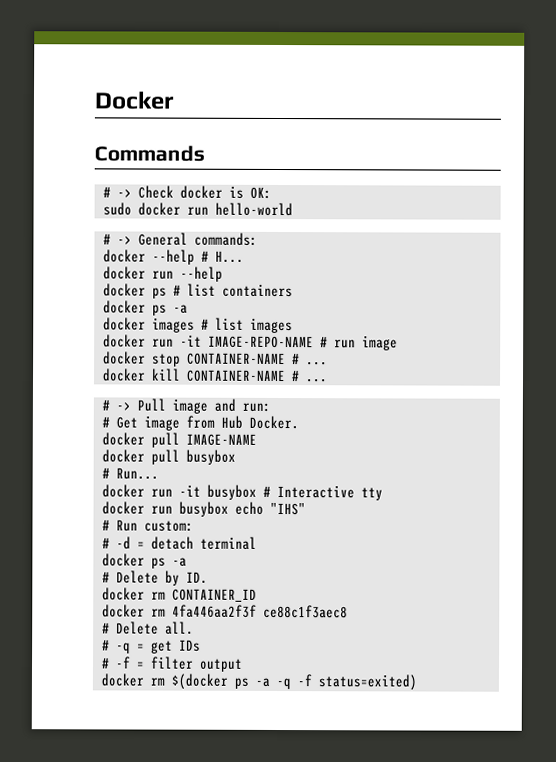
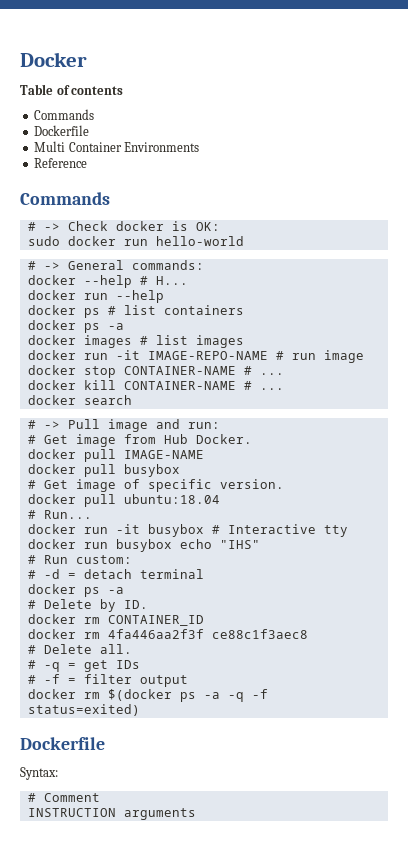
(175, 100) none -> [20,84,124,95] [34,109,95,120] [34,125,90,136] [34,141,200,152] [34,158,88,168] // Table of contents // Commands // Dockerfile // Multi Container Environments // Reference
(329, 380) none -> [27,395,132,405] // docker search
(237, 457) none -> [27,479,284,492] [27,494,220,507] // # Get image of specific version. // docker pull ubuntu:18.04
(418, 682) none -> [20,737,105,750] [20,767,58,780] [27,793,100,802] [27,808,196,820] // Dockerfile // Syntax: // # Comment // INSTRUCTION arguments

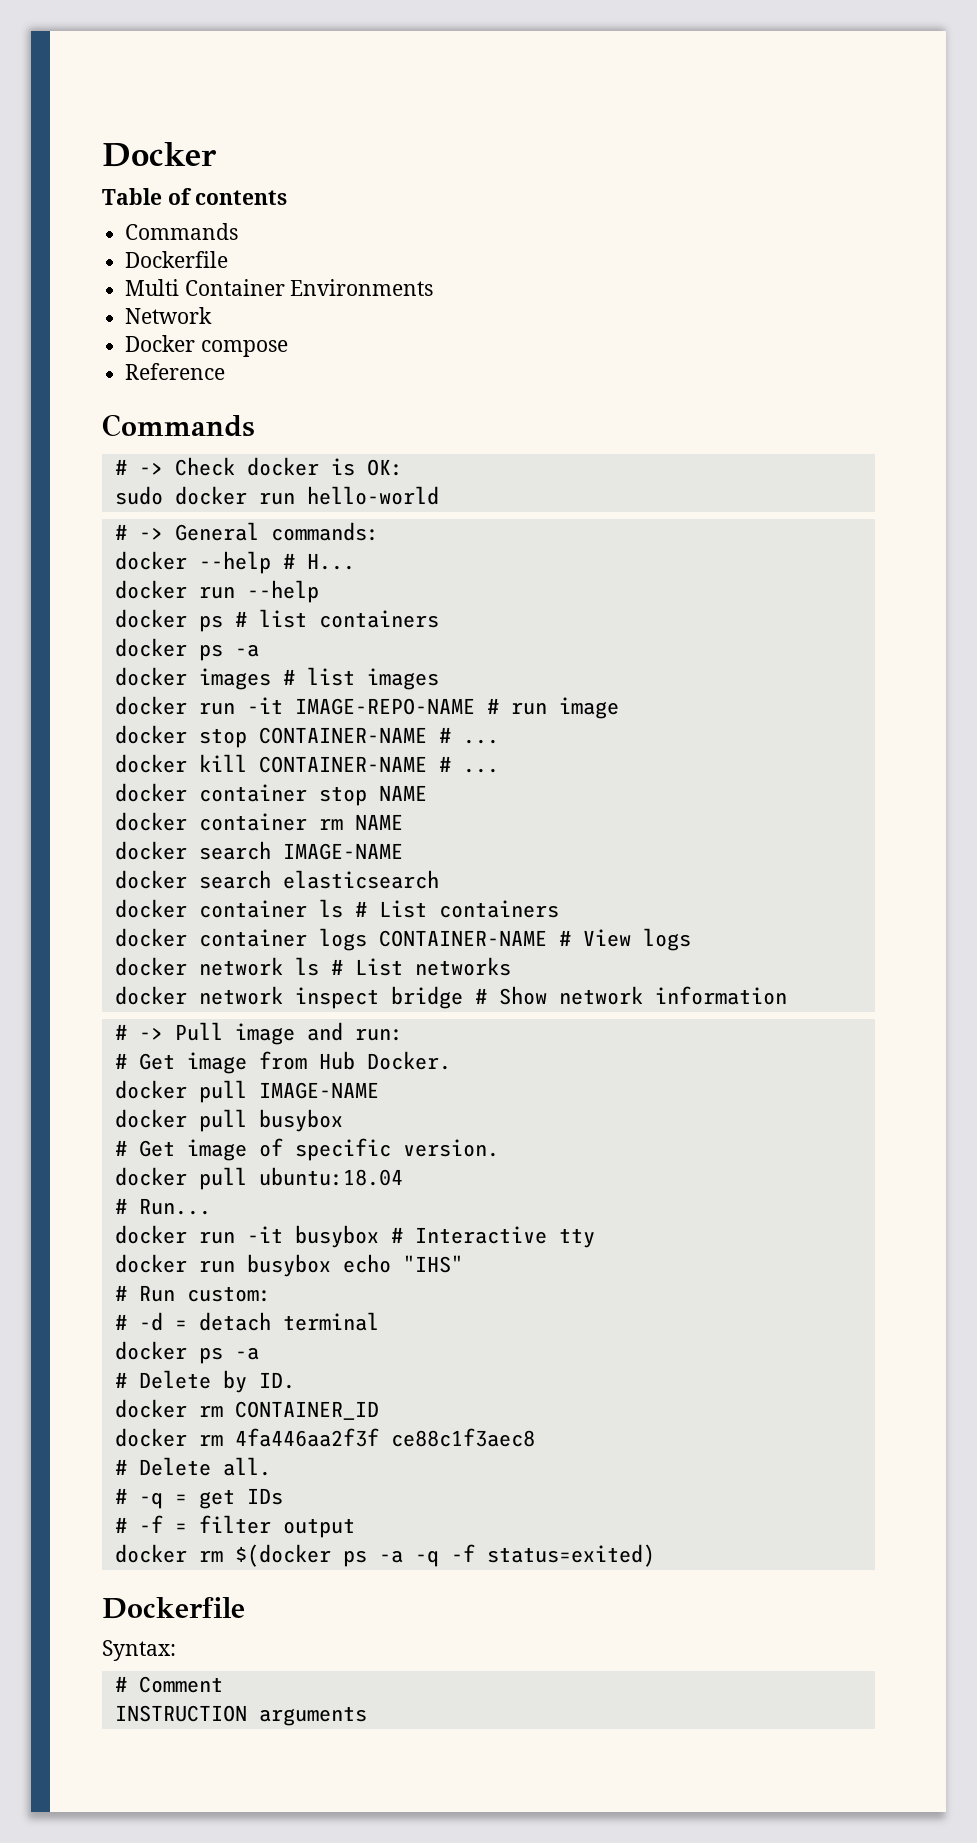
(200, 147) none -> [125,307,213,324] [125,335,288,357] // Network // Docker compose
[83,395,132,405] search -> [198,784,427,806] [114,812,403,831] [114,841,403,860] [114,870,439,889] [114,899,559,918] [114,928,691,951] [114,957,511,976] [114,986,787,1009] container stop NAME // docker container rm NAME // docker search IMAGE-NAME // docker search elasticsearch // docker container ls # List containers // docker container logs CONTAINER-NAME # View logs // docker network ls # List networks // docker network inspect bridge # Show network information

